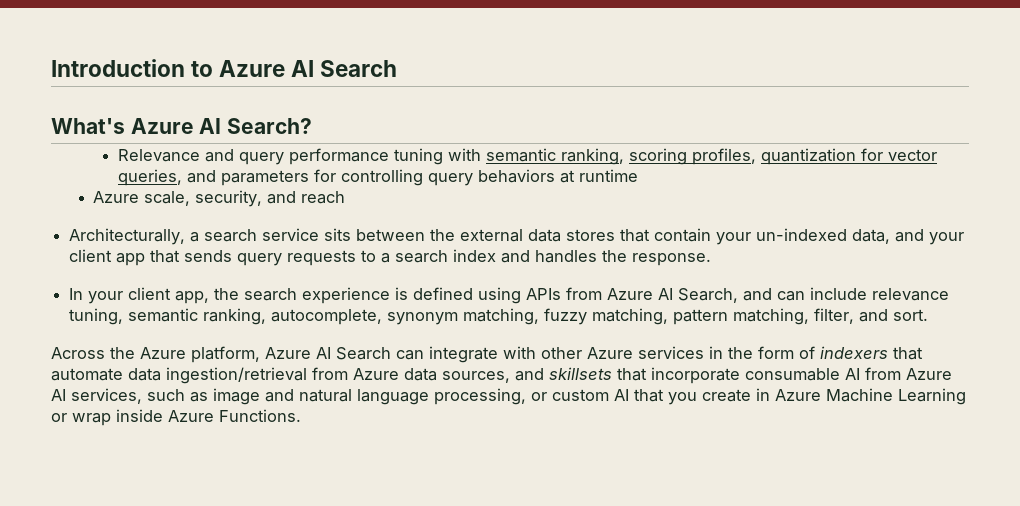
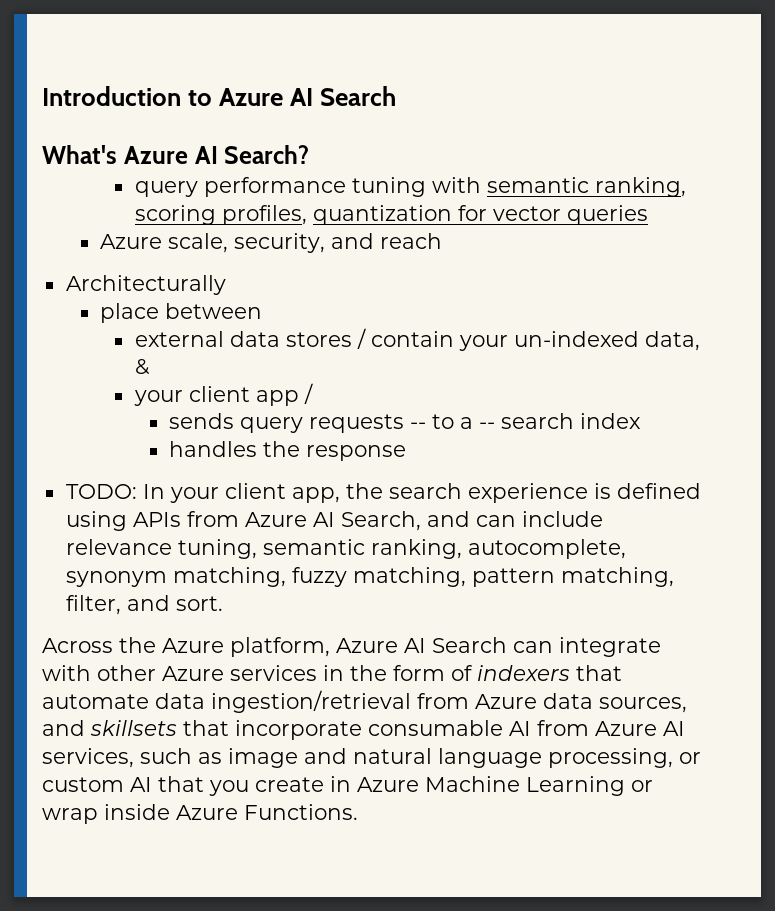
[117,149,234,162] Relevance and -> (310, 154) none
[117,169,638,186] queries, and parameters for controlling query behaviors at runtime -> [566,205,648,225] queries
[69,228,352,245] Architecturally, a search service sits -> [65,275,226,295] [100,303,160,323] Architecturally // place
[430,229,456,241] the -> (263, 311) //
[620,229,651,242] that -> [356,328,366,349] /
[895,229,925,242] and -> [134,359,150,375] & //
[150,250,181,263] that -> [303,383,313,404] / //
(357, 258) none -> [410,422,427,429] --
(391, 258) none -> [479,422,496,429] --
[501,250,531,263] and -> (642, 421) //
[632,253,712,266] response. // -> [306,445,407,461] [65,484,137,499] response // TODO:

